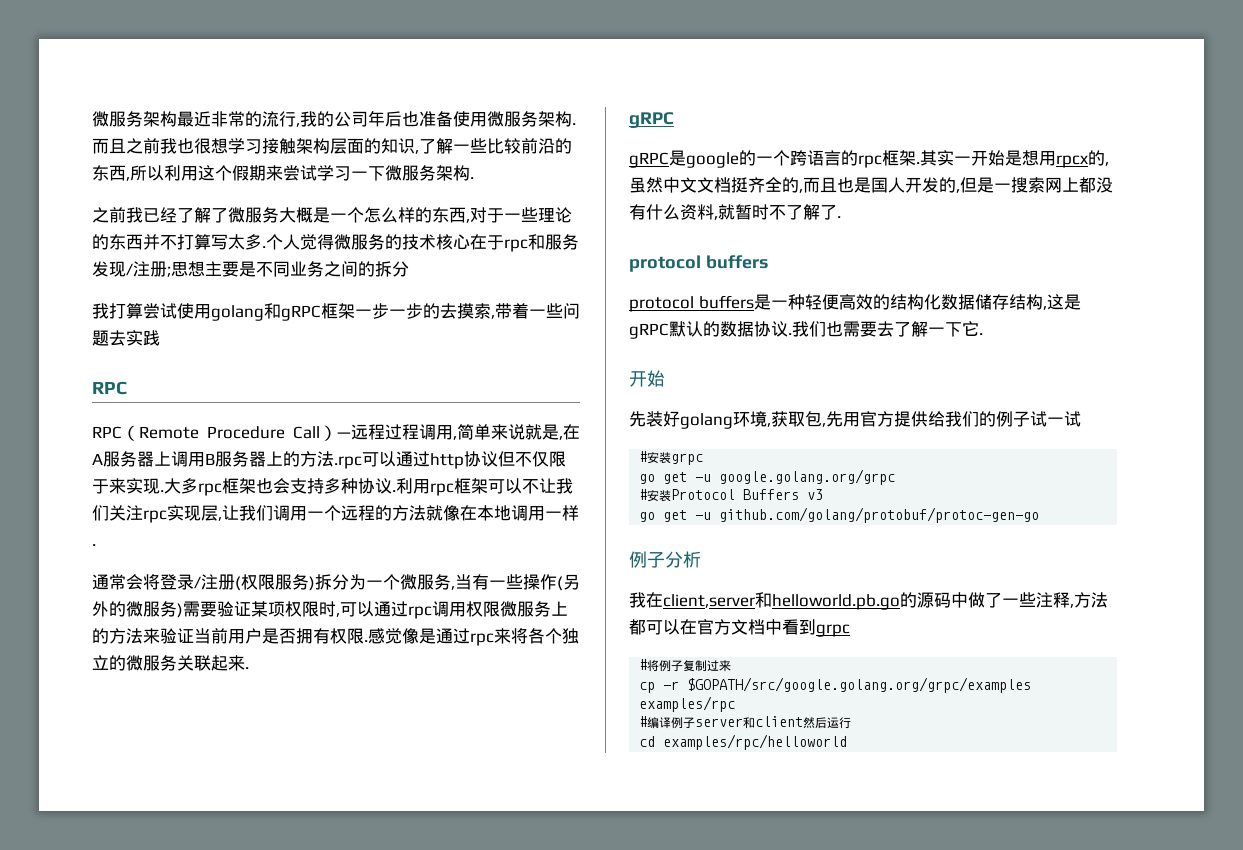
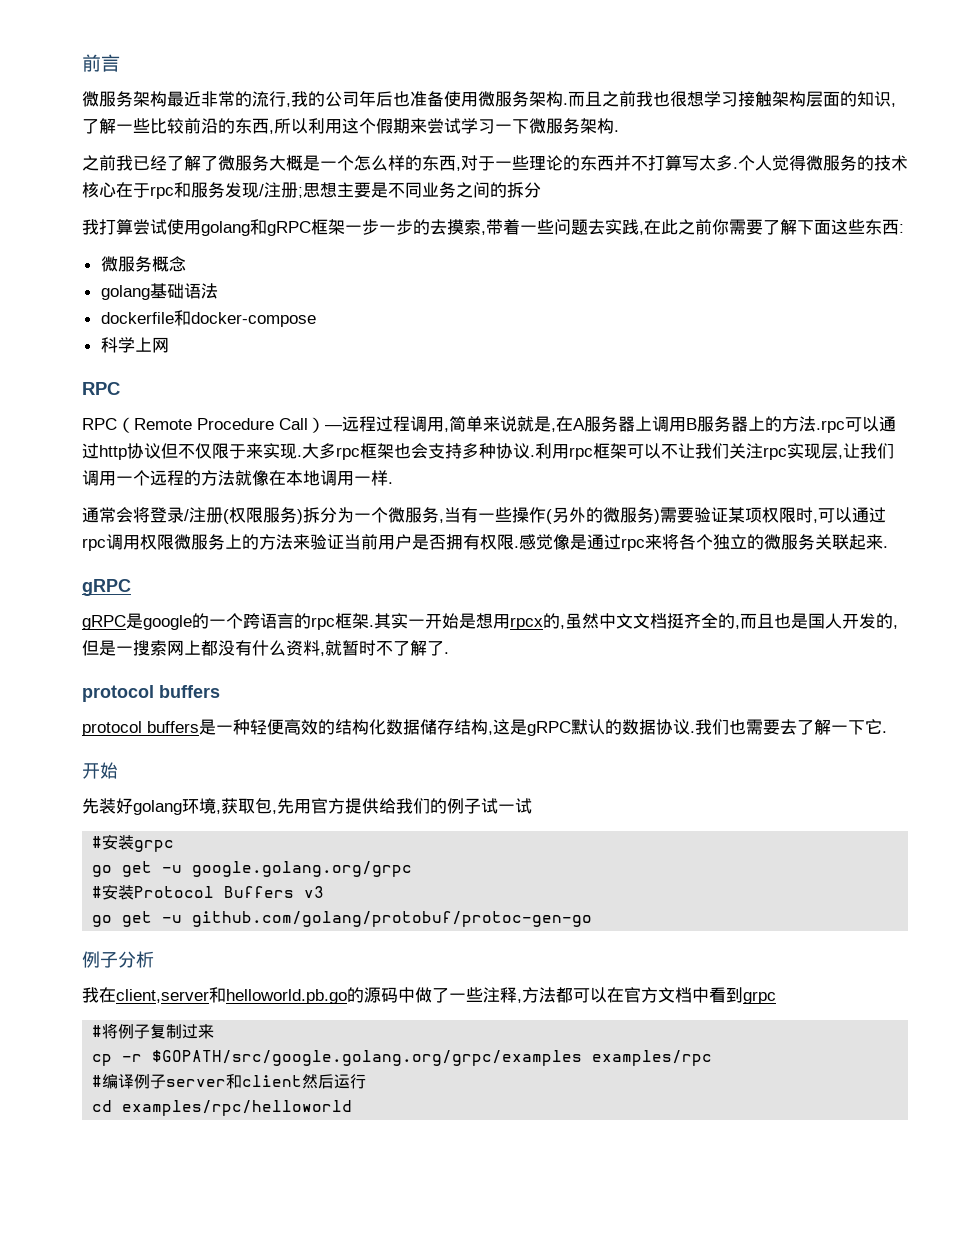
(92, 119) none -> [82,54,120,72] 前言 //
(160, 338) none -> [639,219,904,235] [100,256,186,272] [100,283,218,300] [100,310,316,327] [100,337,169,353] ,在此之前你需要了解下面这些东西: // 微服务概念 // golang基础语法 // dockerfile和docker-compose // 科学上网

